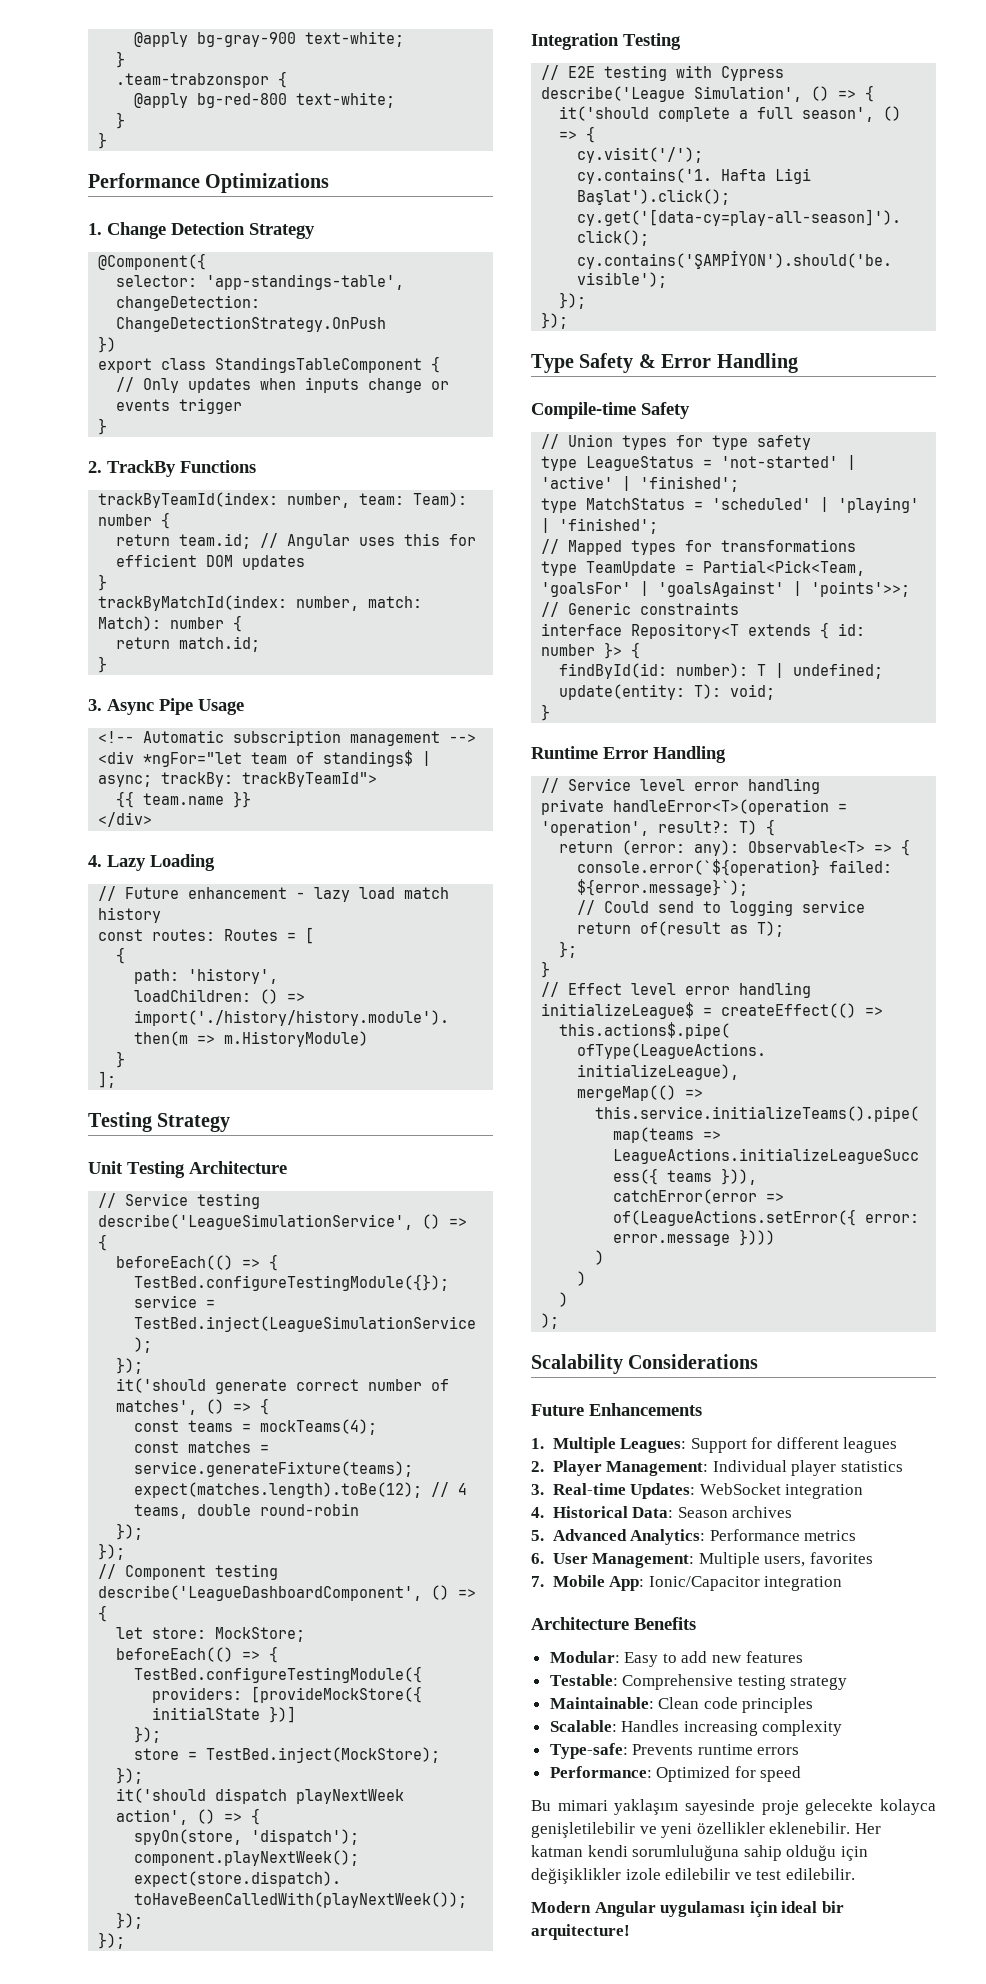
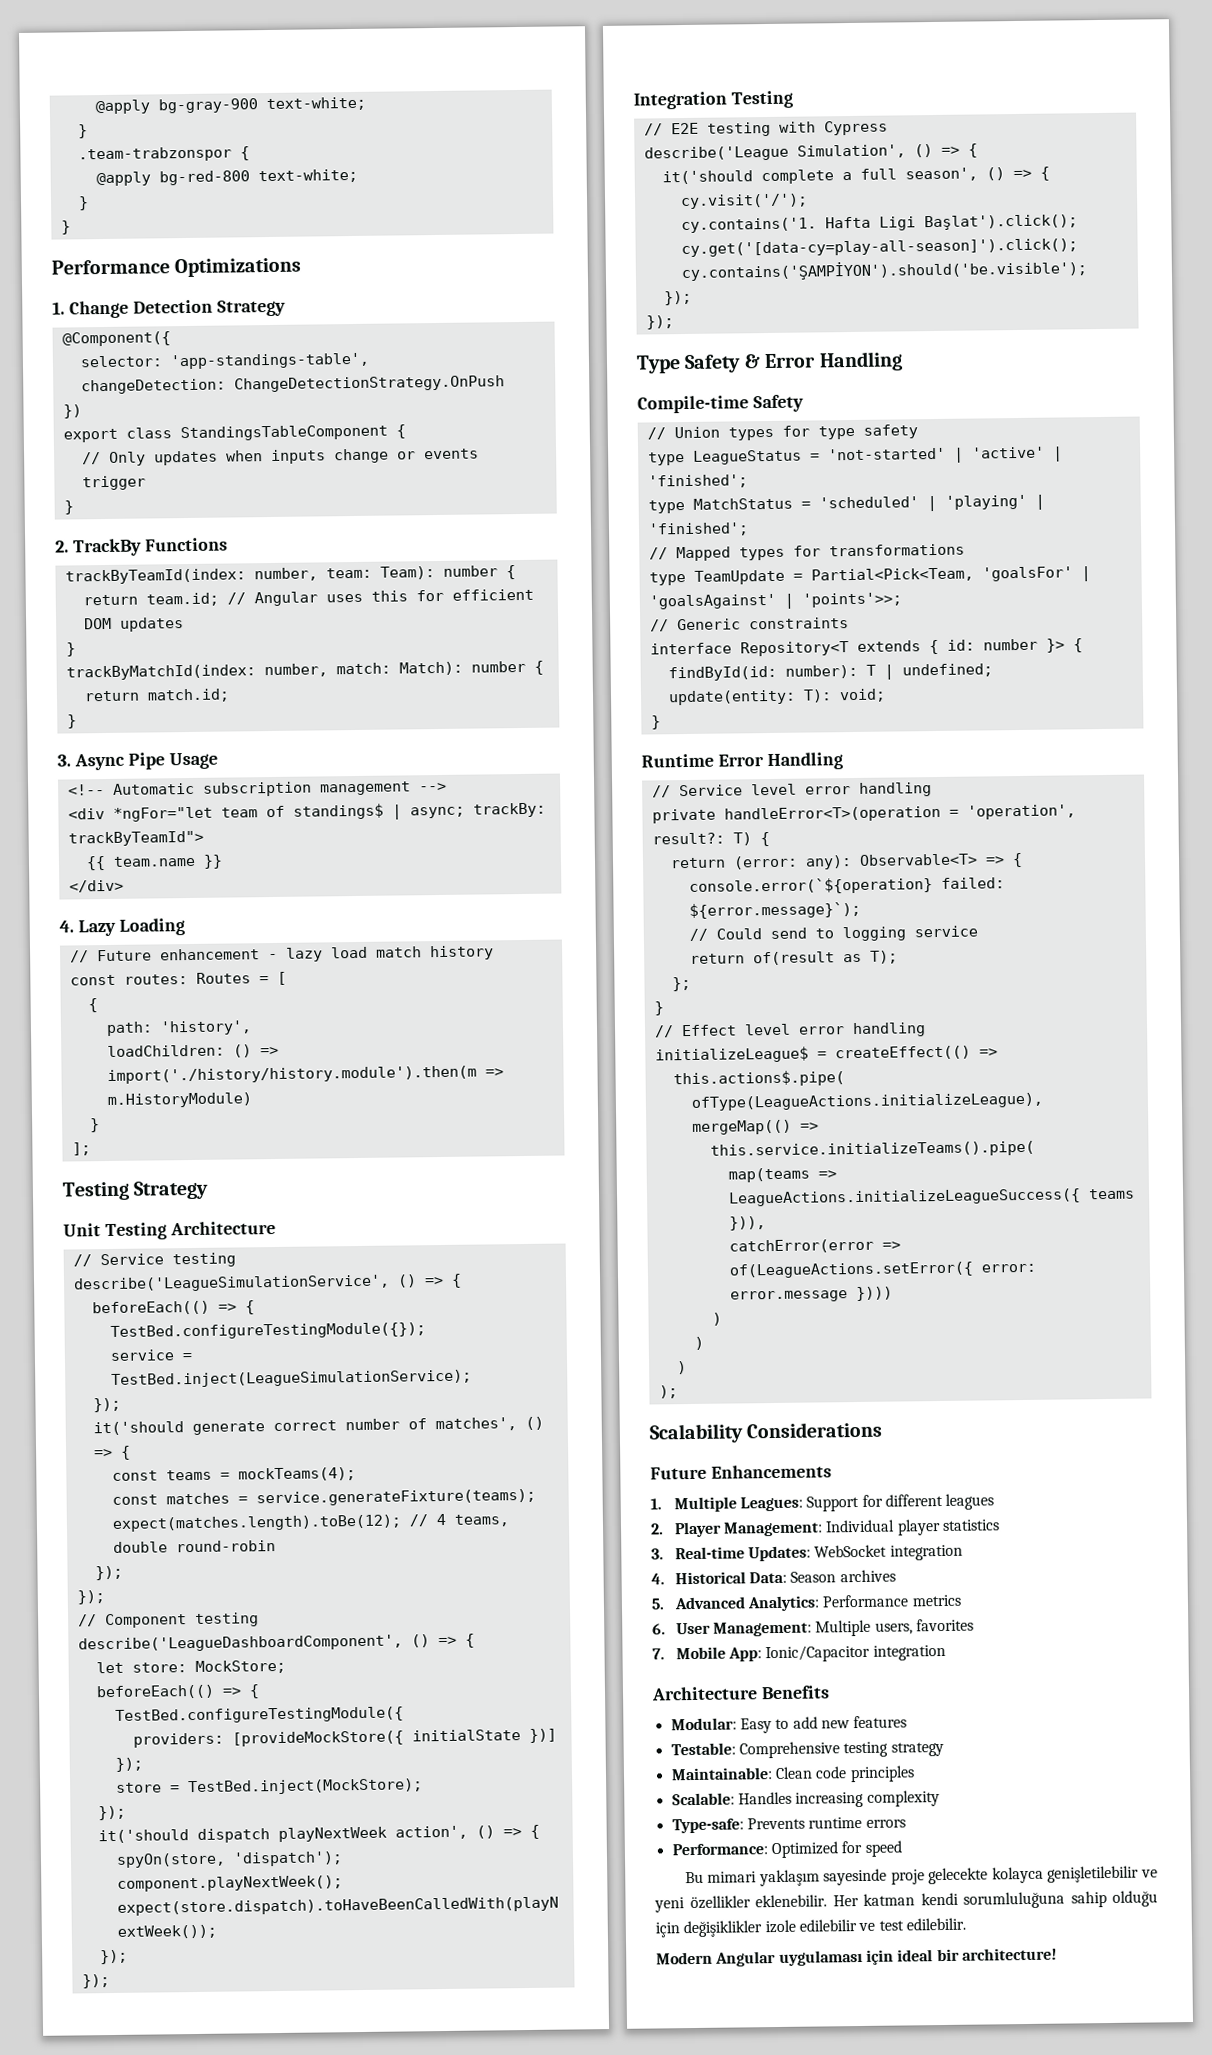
[531,1924,630,1940] arquitecture! -> [961,1947,1057,1961] architecture!

